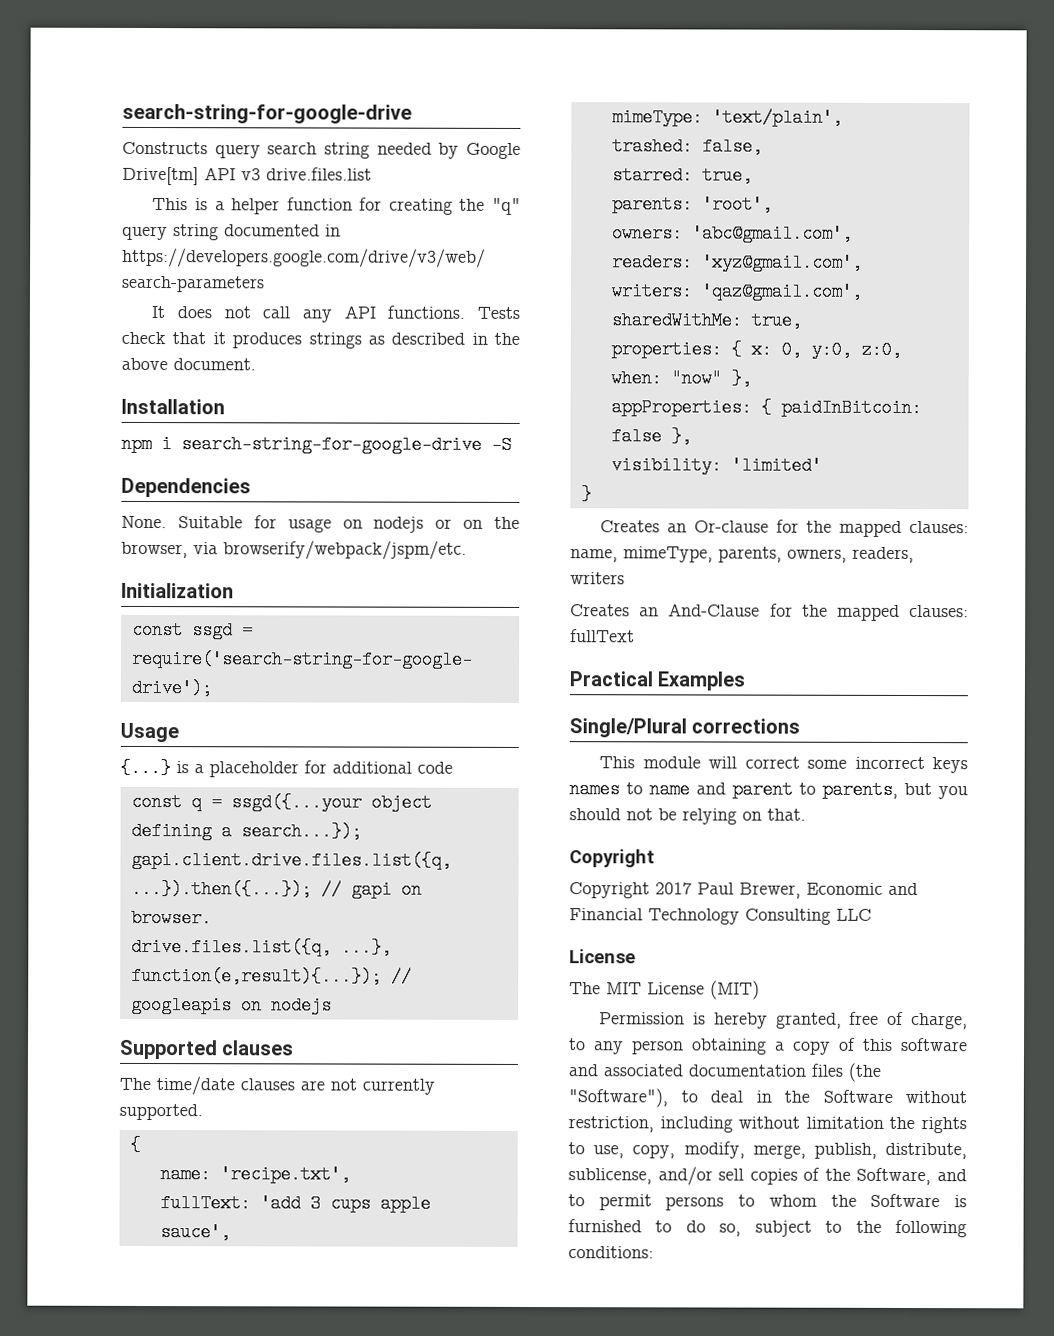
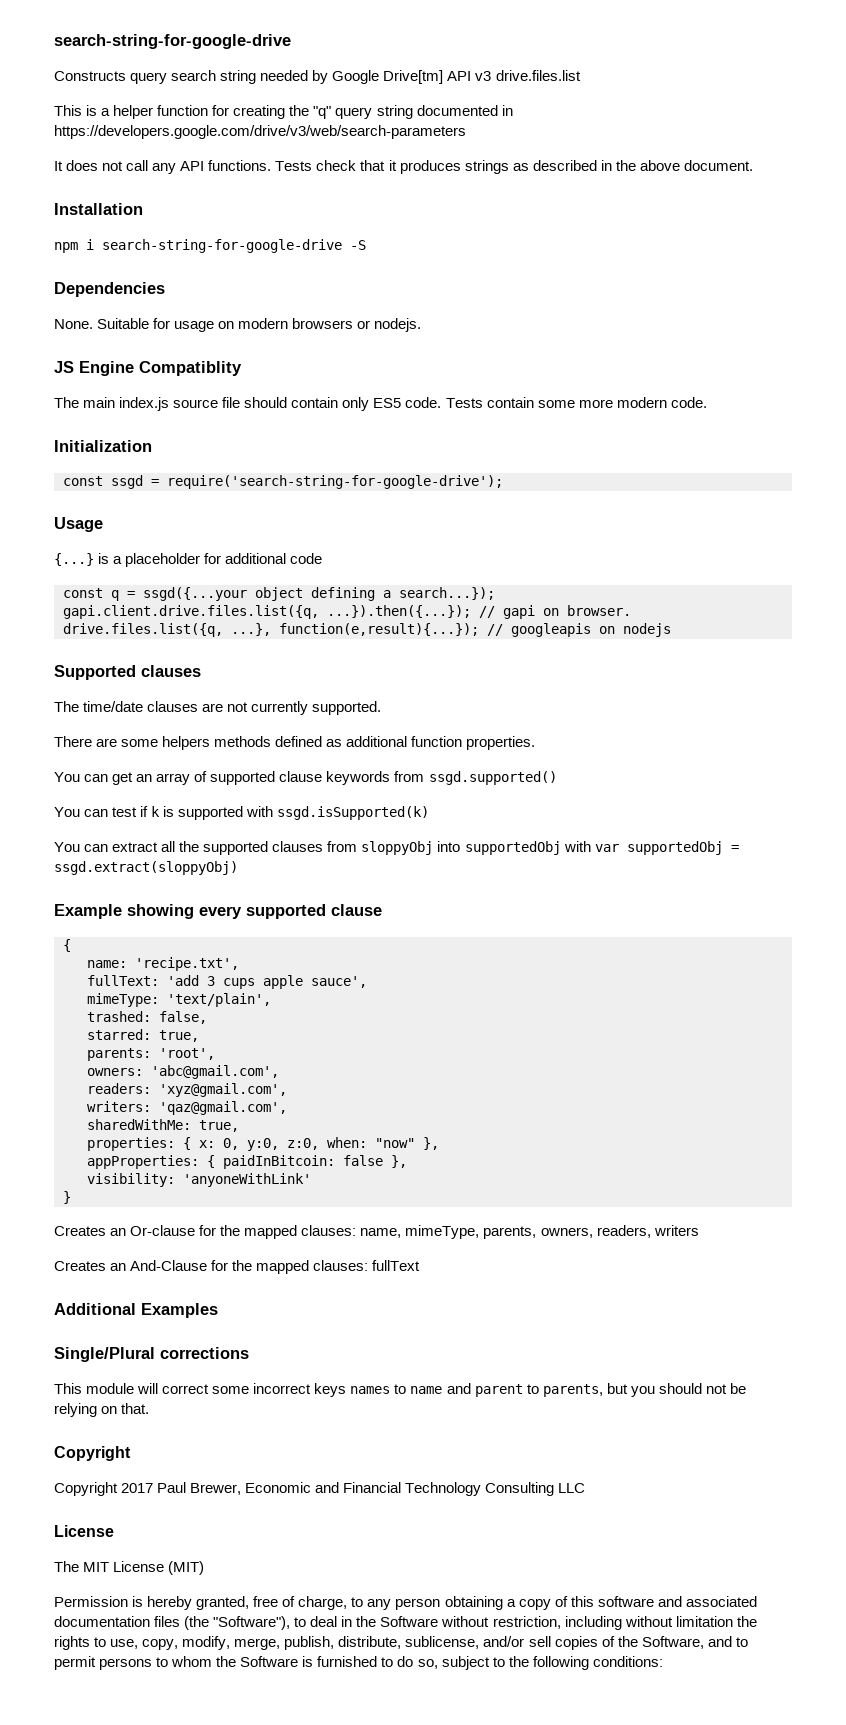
[373,516,520,533] [121,540,467,560] nodejs or on the browser, via browserify/webpack/jspm/etc. -> [238,318,422,332] [54,361,242,376] [54,397,707,411] modern browsers or nodejs. // JS Engine Compatiblity // The main index.js source file should contain only ES5 code. Tests contain some more modern code.
(203, 1112) none -> [54,736,536,750] [54,771,557,785] [54,806,430,820] [54,841,739,855] [54,861,238,875] [54,904,382,919] // There are some helpers methods defined as additional function properties. // You can get an array of supported clause keywords from ssgd.supported() // You can test if k is supported with ssgd.isSupported(k) // You can extract all the supported clauses from sloppyObj into supportedObj with var supportedObj = ssgd.extract(sloppyObj) // Example showing every supported clause
[730,456,822,475] 'limited' -> [183,1173,311,1187] 'anyoneWithLink'
[569,671,653,687] Practical -> [54,1303,136,1315] Additional

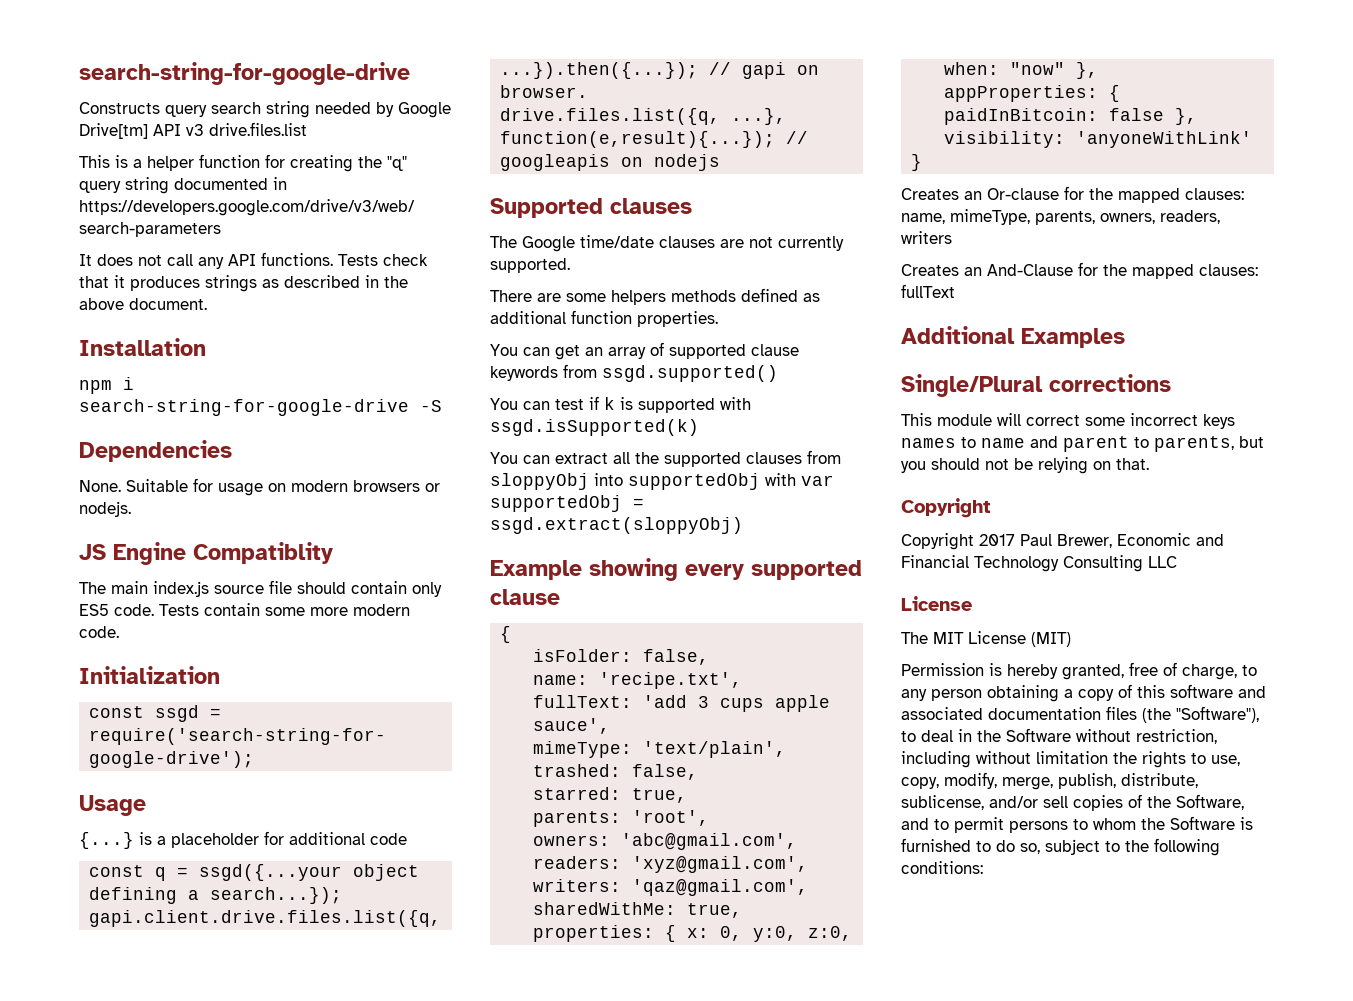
(79, 706) none -> [522,236,575,252] Google
(71, 945) none -> [533,649,710,665] // isFolder: false,

